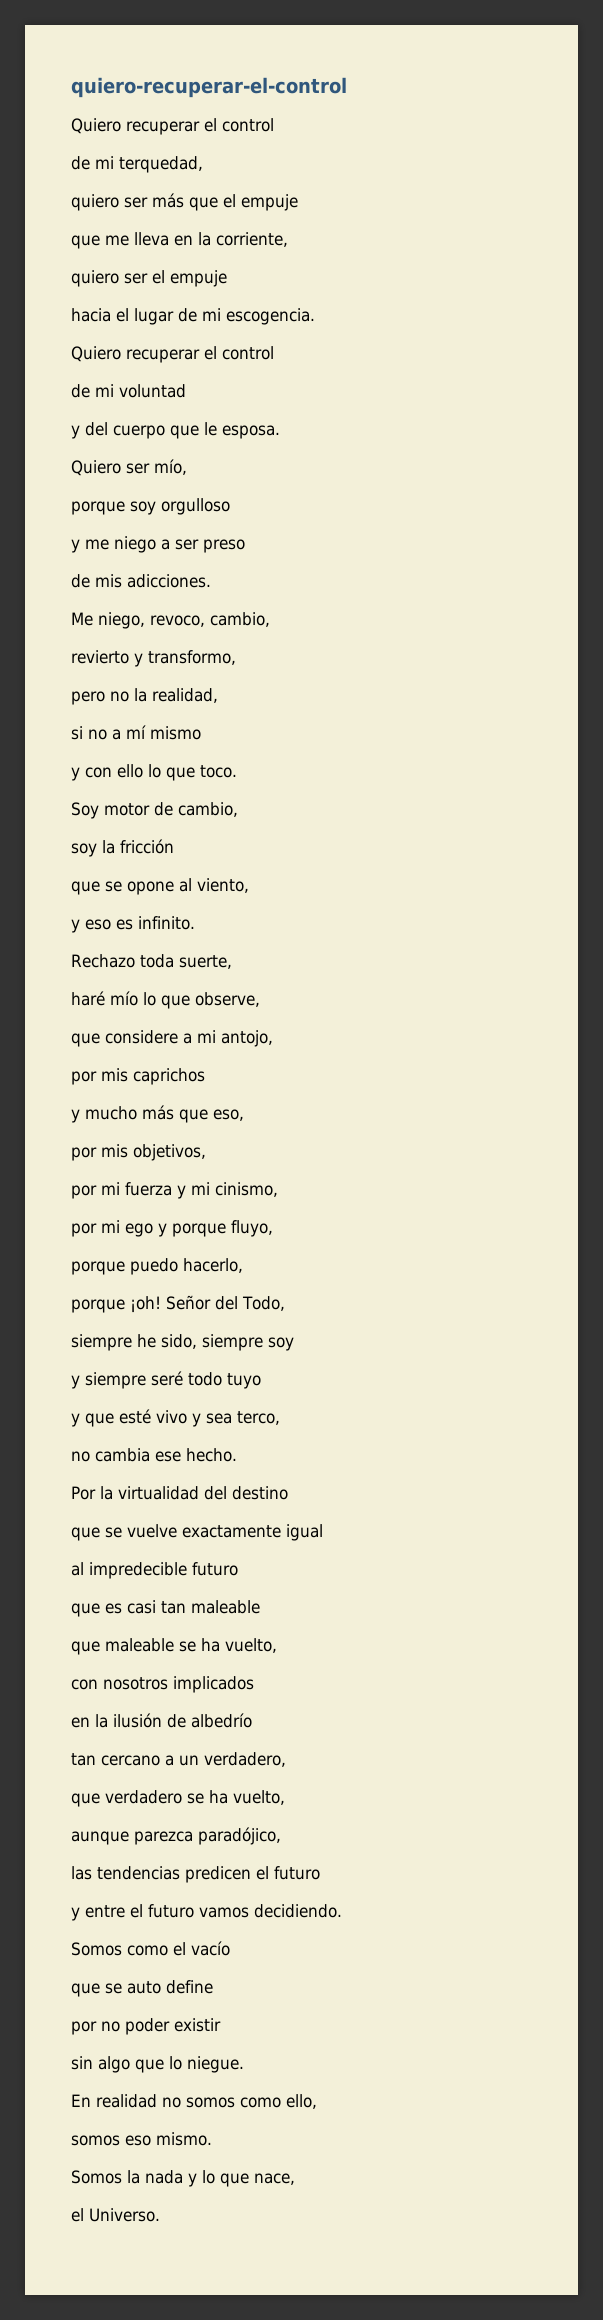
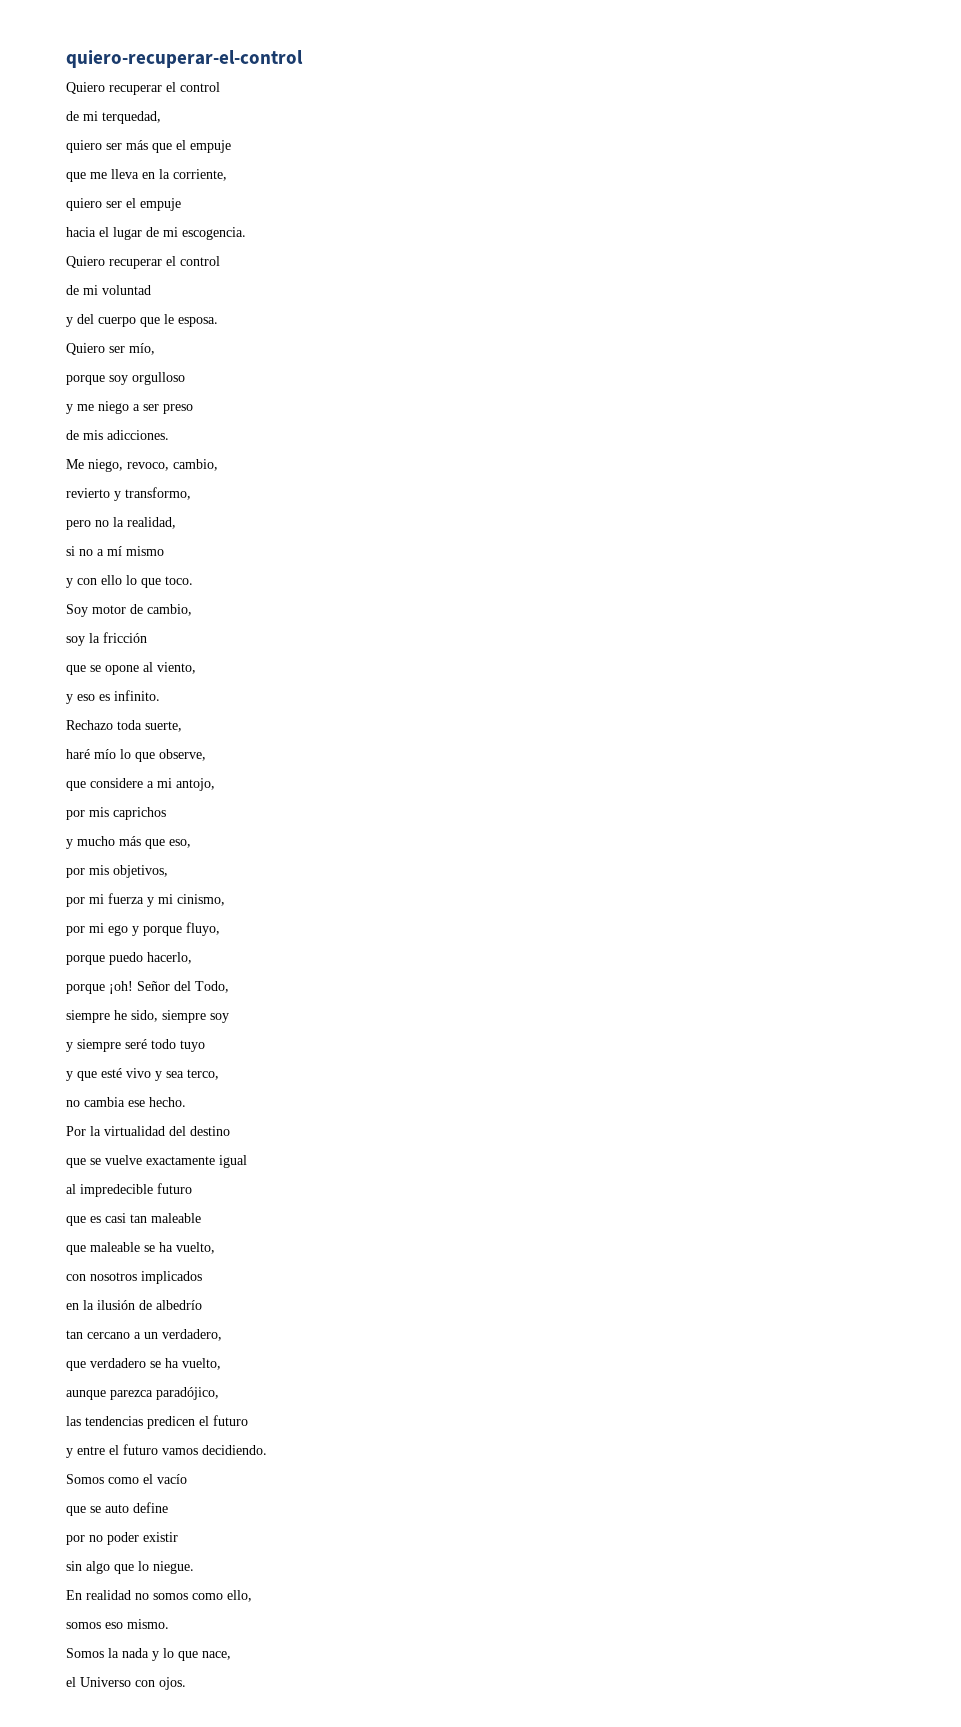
[89,2208,160,2222] Universo. -> [80,1677,186,1690] Universo con ojos.

